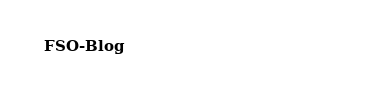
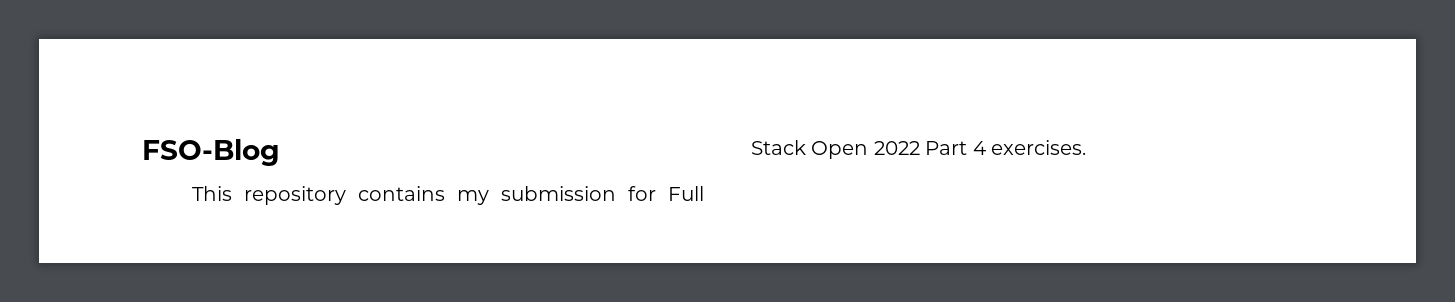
(125, 47) none -> [192,186,704,205] [751,140,1086,159] // This repository contains my submission for Full Stack Open 2022 Part 4 exercises.

